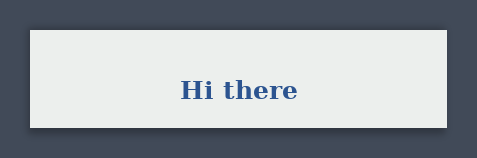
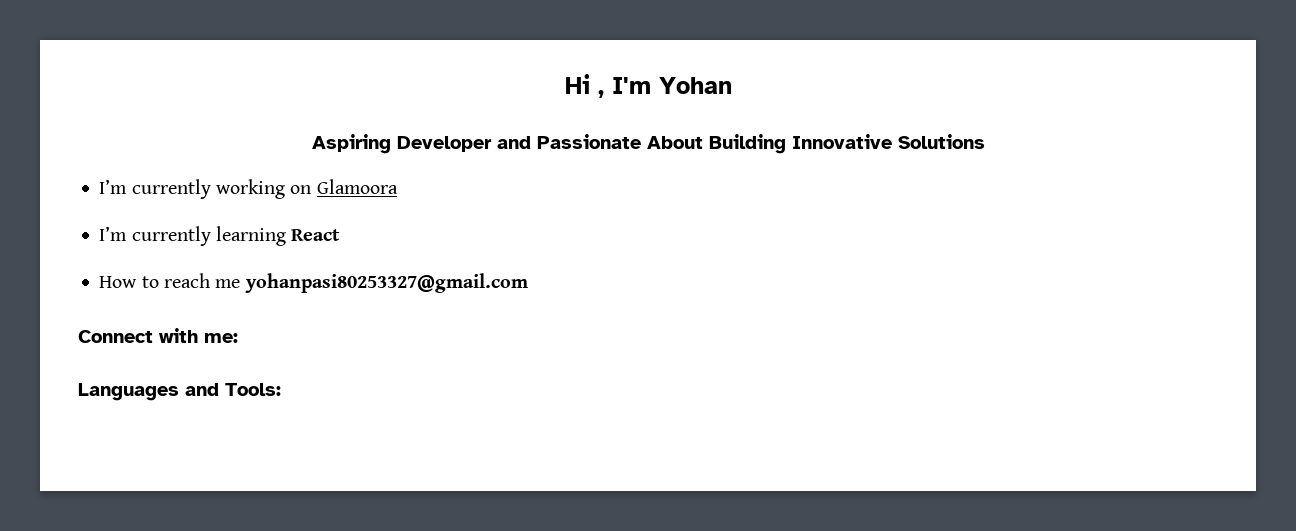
[222,80,298,99] there -> [597,77,732,98] [311,134,985,154] [99,179,398,199] [99,226,341,246] [99,273,528,293] [78,328,238,343] [78,383,281,401] , I'm Yohan // Aspiring Developer and Passionate About Building Innovative Solutions // I’m currently working on Glamoora // I’m currently learning React // How to reach me yohanpasi80253327@gmail.com // Connect with me: // Languages and Tools:

